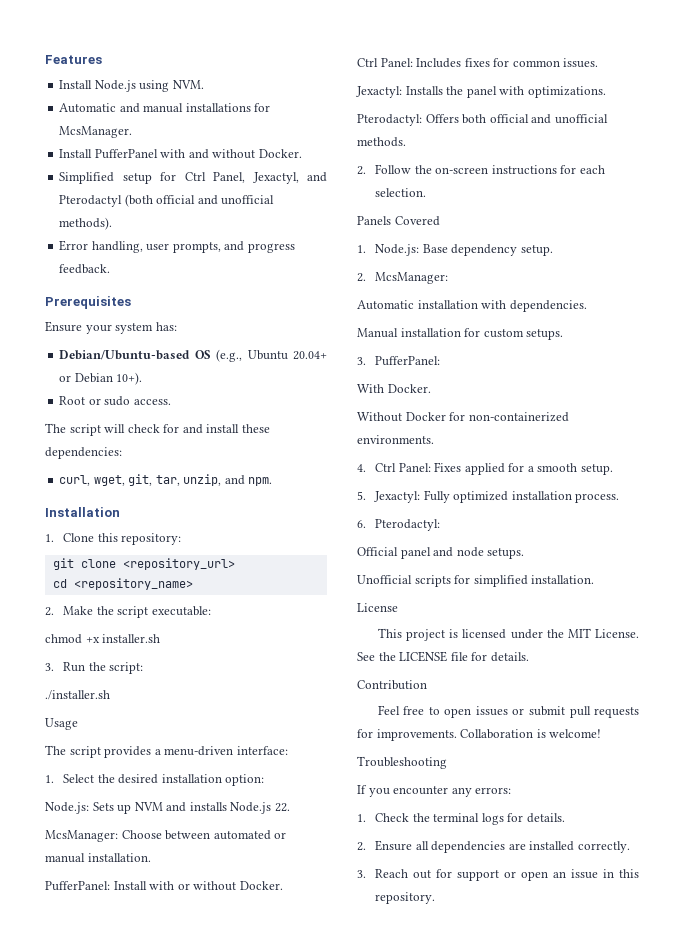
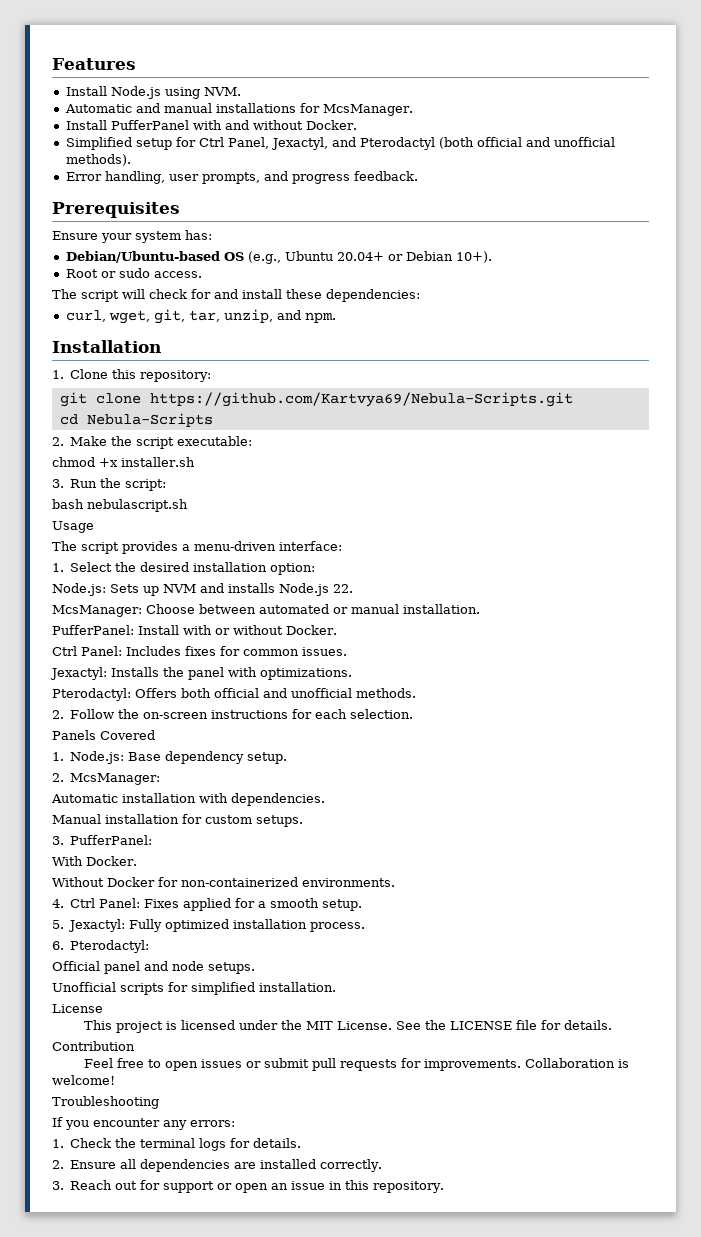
[122,558,235,570] <repository_url> -> [149,392,573,407] https://github.com/Kartvya69/Nebula-Scripts.git
[73,578,193,590] <repository_name> -> [86,413,213,427] Nebula-Scripts
[45,690,110,700] ./installer.sh -> [52,499,188,512] bash nebulascript.sh

